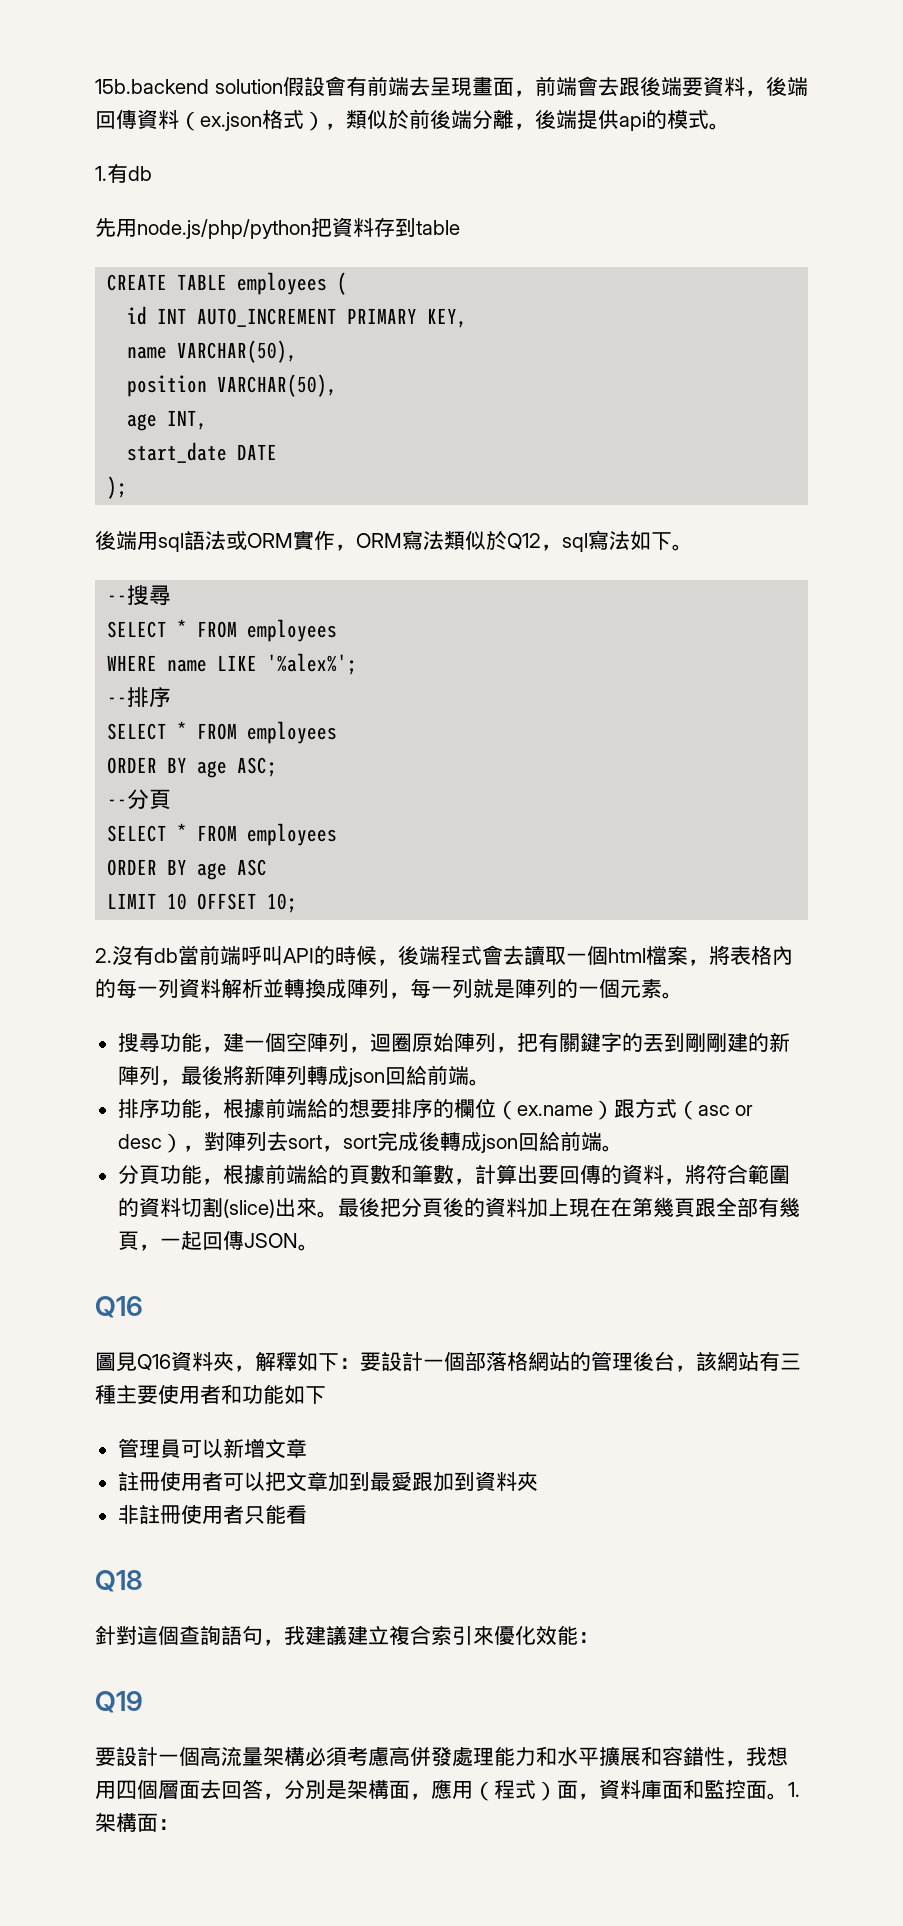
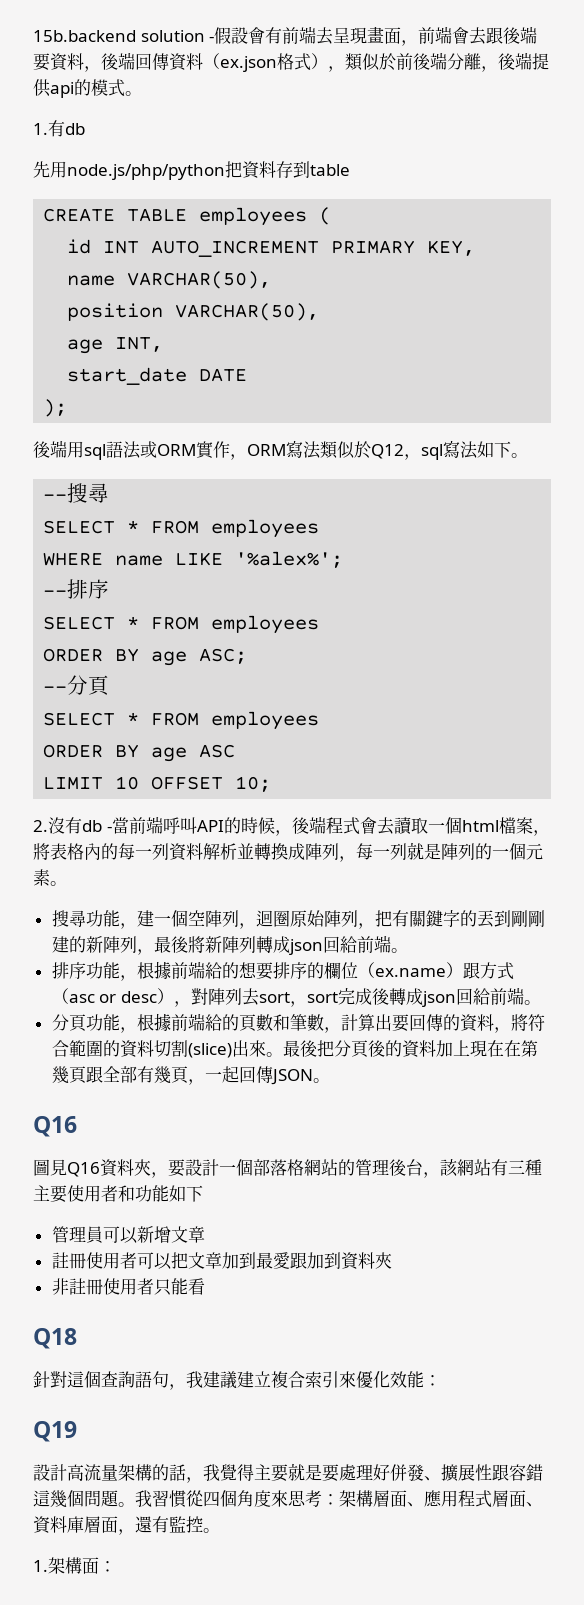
(283, 86) none -> [209,36,215,42] -
(178, 955) none -> [106,826,112,832] -
[255,1351,360,1371] 解釋如下： -> (168, 1175) none
[95,1746,788,1767] [95,1779,788,1801] 要設計一個高流量架構必須考慮高併發處理能力和水平擴展和容錯性，我想用四個層面去回答，分別是架構面，應用（程式）面，資料庫面和監控面。 -> [33,1463,543,1483] [33,1490,543,1508] [33,1516,220,1535] 設計高流量架構的話，我覺得主要就是要處理好併發、擴展性跟容錯這幾個問題。我習慣從四個角度來思考：架構層面、應用程式層面、資料庫層面，還有監控。 //

